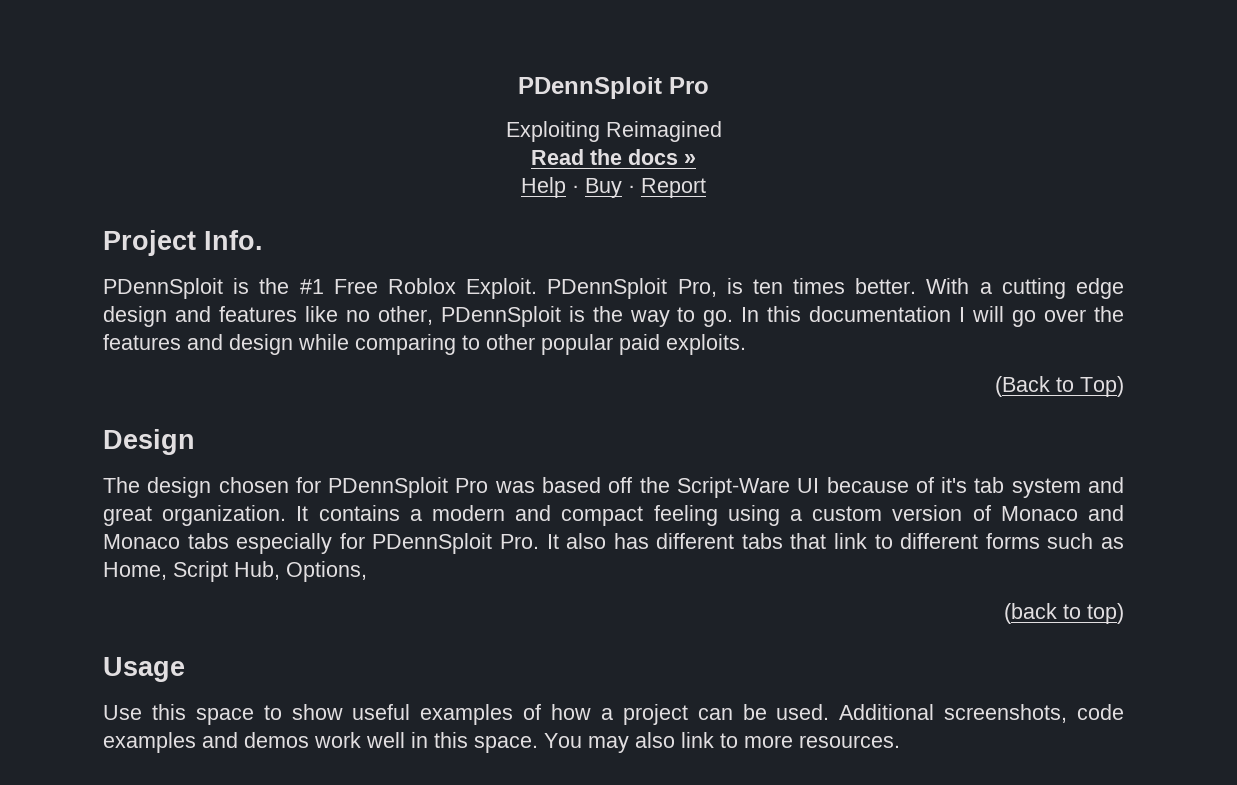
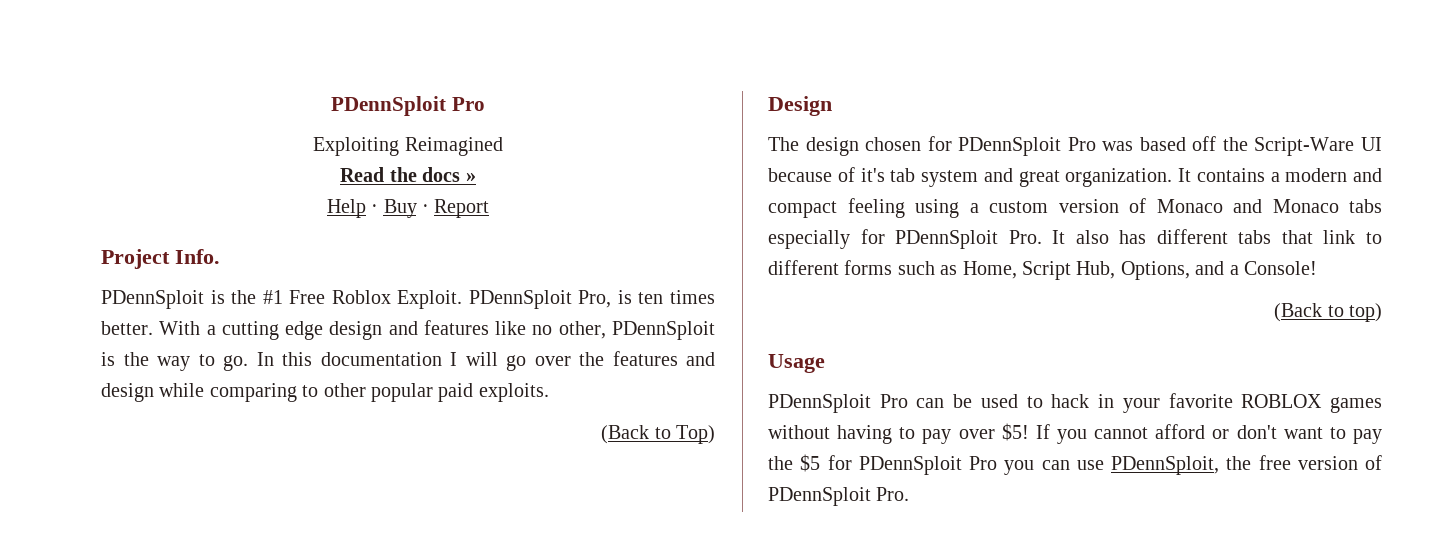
[1004,603,1057,624] // (back -> [1195,261,1317,275] [1274,303,1323,322] and a Console! // (Back
[103,704,1124,725] [103,732,900,753] Use this space to show useful examples of how a project can be used. Additional screenshots, code examples and demos work well in this space. You may also link to more resources. -> [768,393,1382,413] [768,423,1382,444] [768,454,1382,475] [768,487,910,506] PDennSploit Pro can be used to hack in your favorite ROBLOX games without having to pay over $5! If you cannot afford or don't want to pay the $5 for PDennSploit Pro you can use PDennSploit, the free version of PDennSploit Pro.

